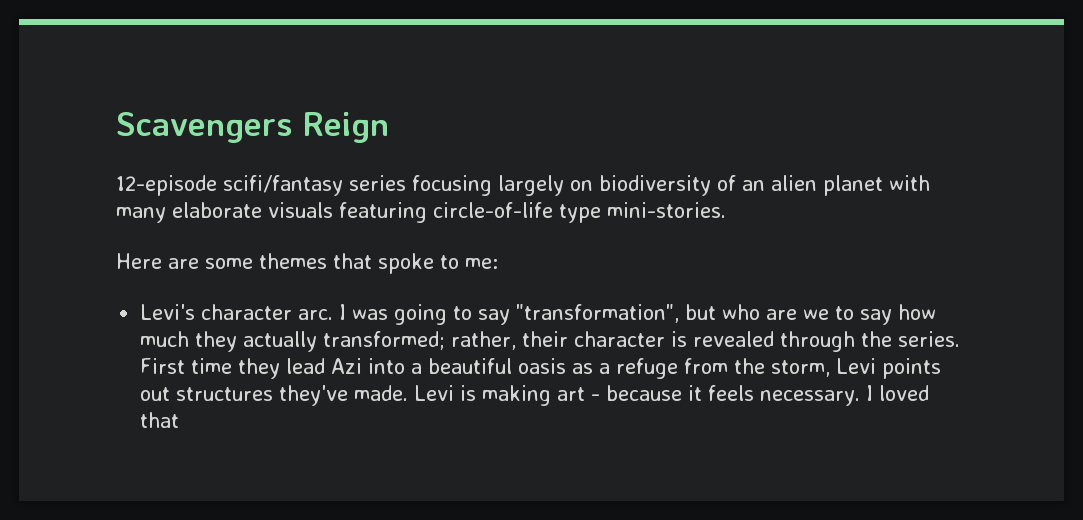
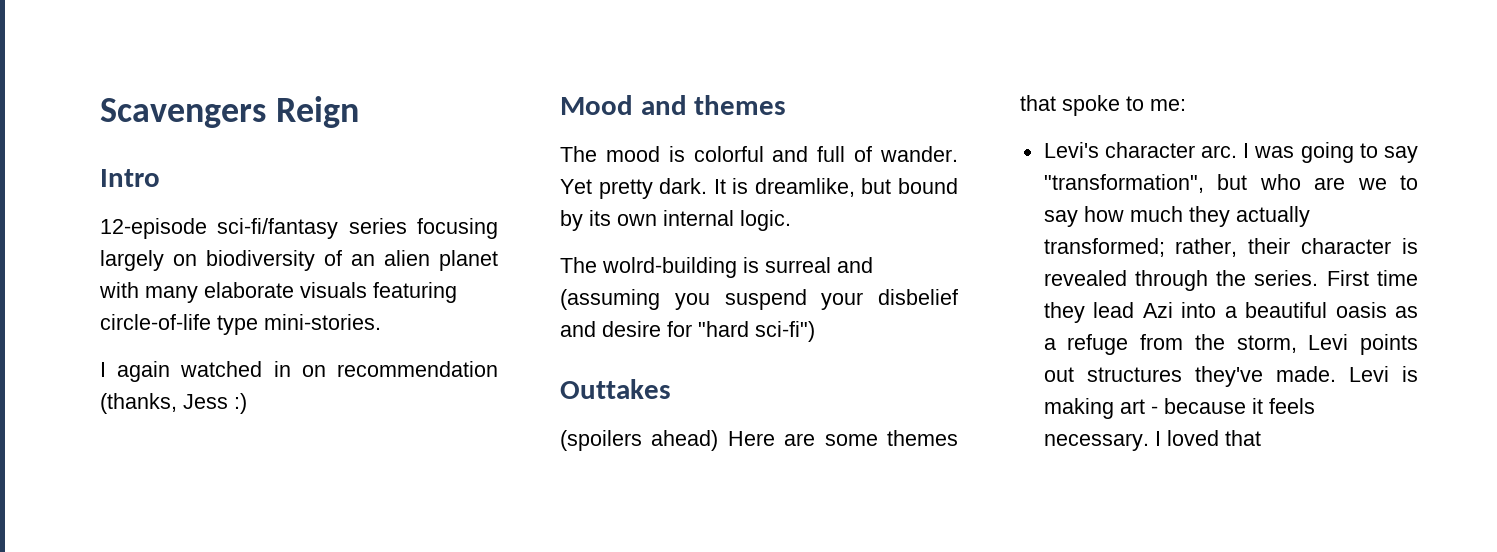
(389, 127) none -> [100,169,160,187] // Intro
[223,175,343,196] scifi/fantasy -> [217,218,339,239] sci-fi/fantasy
(726, 210) none -> [100,361,498,382] [100,393,247,414] [560,95,787,115] [560,146,958,162] [560,178,958,199] [560,210,791,231] [560,257,873,278] [560,289,958,310] [560,321,815,342] [560,379,671,399] [560,430,719,451] I again watched in on recommendation (thanks, Jess :) // Mood and themes // The mood is colorful and full of wander. Yet pretty dark. It is dreamlike, but bound by its own internal logic. // The wolrd-building is surreal and (assuming you suspend your disbelief and desire for "hard sci-fi") // Outtakes // (spoilers ahead)

